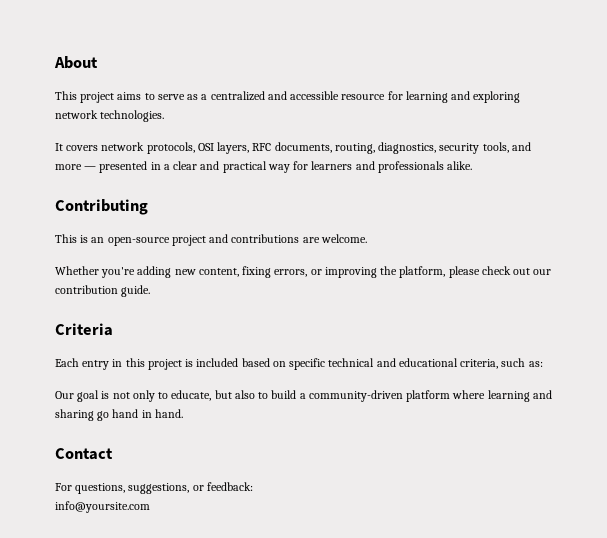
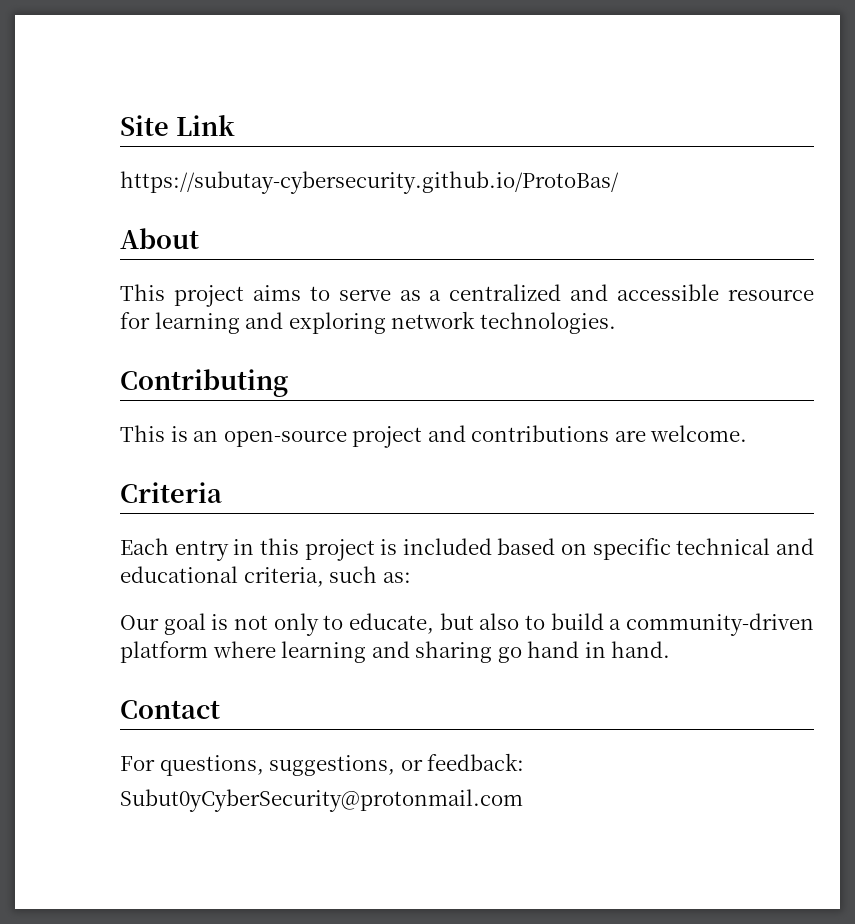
(54, 62) none -> [120,115,235,136] [120,171,619,194] Site Link // https://subutay-cybersecurity.github.io/ProtoBas/ //
[55,142,531,154] [55,161,473,173] // It covers network protocols, OSI layers, RFC documents, routing, diagnostics, security tools, and more — presented in a clear and practical way for learners and professionals alike. -> (616, 323) none
[55,266,552,278] [55,285,151,297] // Whether you're adding new content, fixing errors, or improving the platform, please check out our contribution guide. -> (748, 433) none
[55,501,150,513] info@yoursite.com -> [120,789,523,812] Subut0yCyberSecurity@protonmail.com

